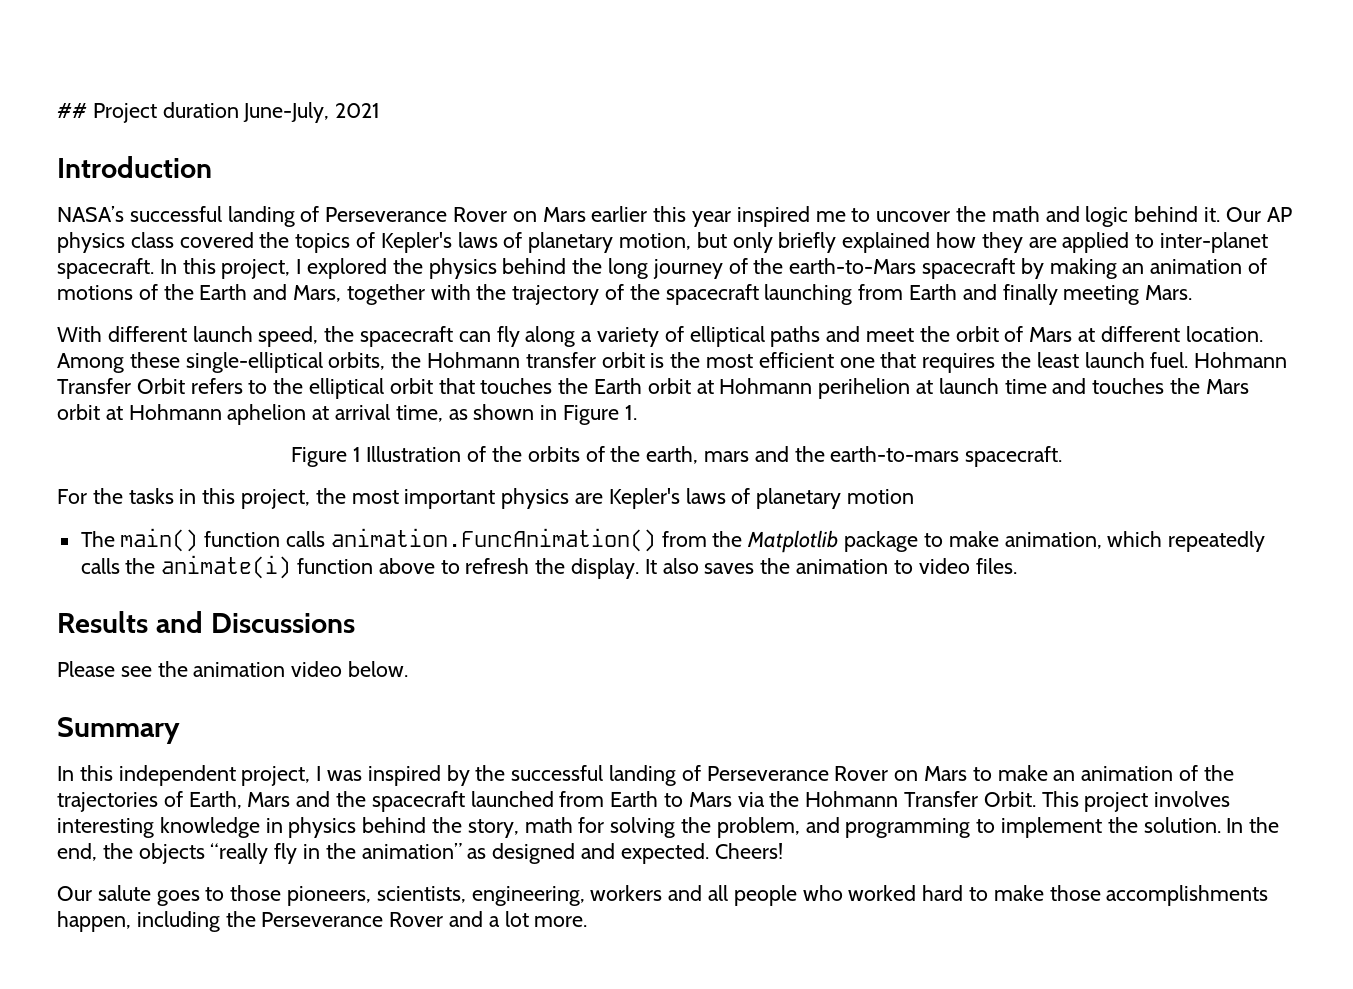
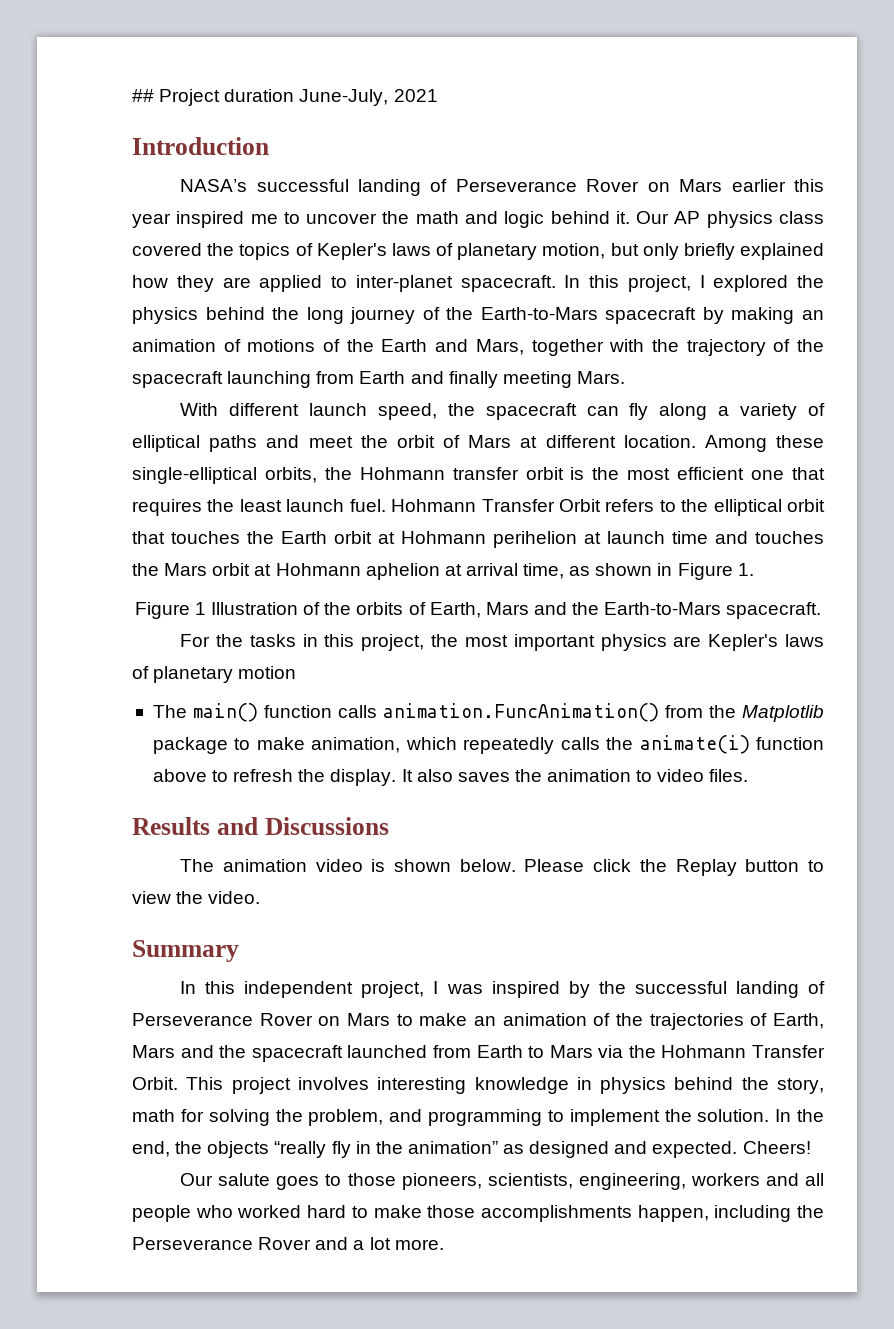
[789,258,917,274] earth-to-Mars -> [480,307,598,320] Earth-to-Mars
[610,446,960,464] the earth, mars and the earth-to-mars -> [429,602,722,618] Earth, Mars and the Earth-to-Mars
[57,661,409,677] Please see the animation video below. -> [180,859,824,876] [132,891,261,904] The animation video is shown below. Please click the Replay button to view the video.

